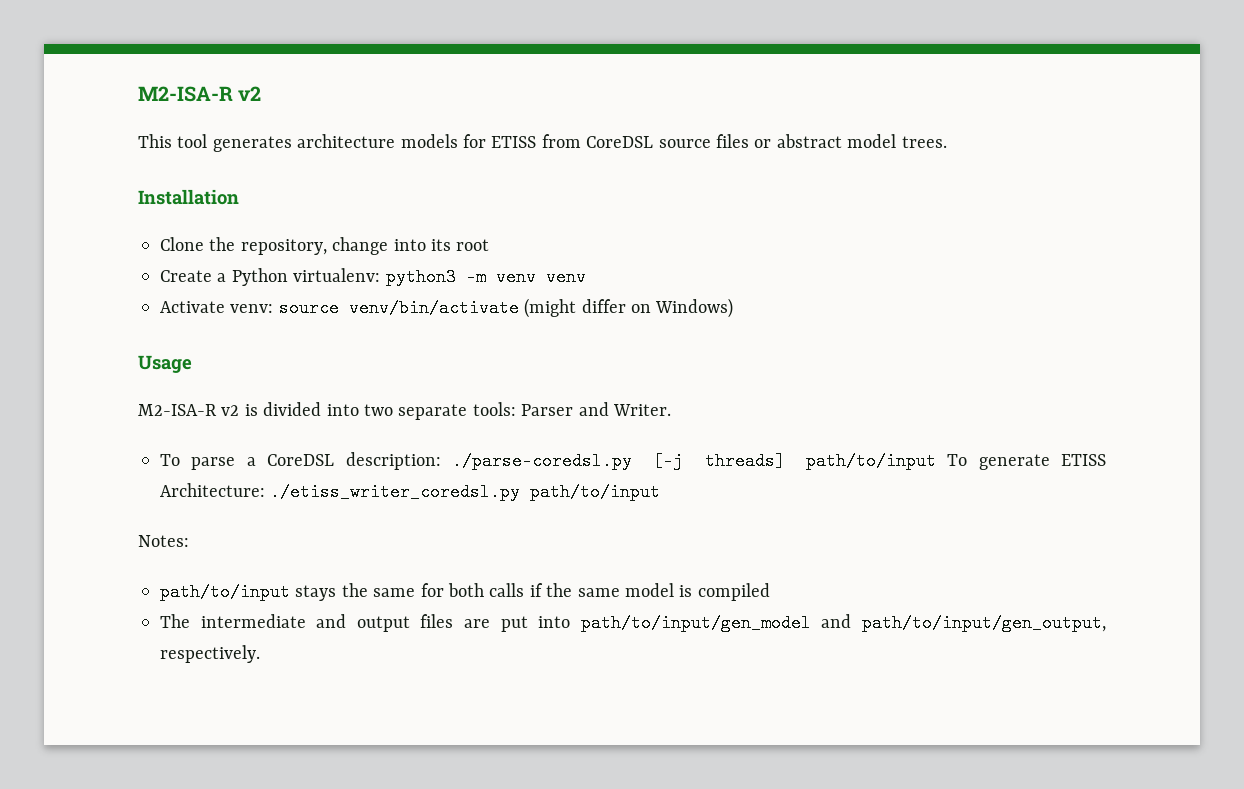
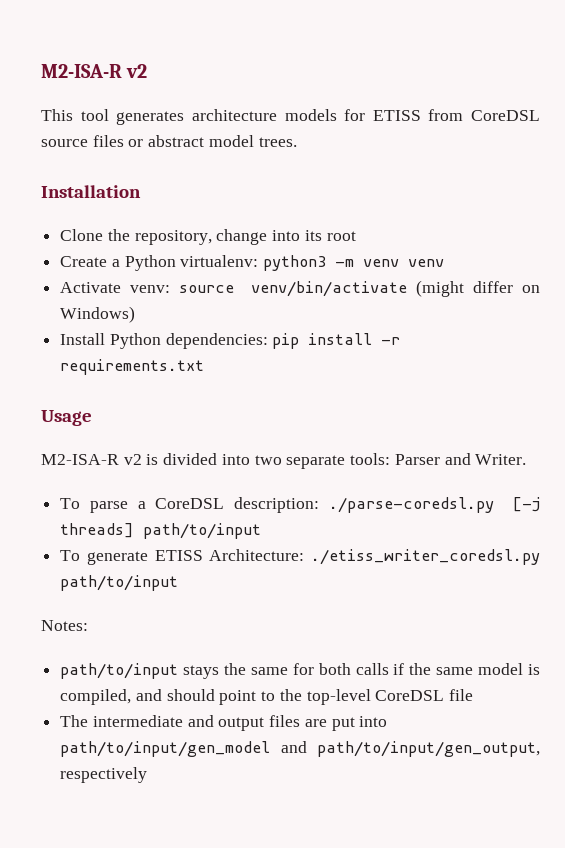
(734, 308) none -> [60,333,401,349] [60,359,205,375] // Install Python dependencies: pip install -r requirements.txt
(936, 461) none -> (262, 531) //
[697,583,770,601] compiled -> [60,689,474,705] compiled, and should point to the top-level CoreDSL file
[160,645,260,663] respectively. -> [60,767,148,783] respectively

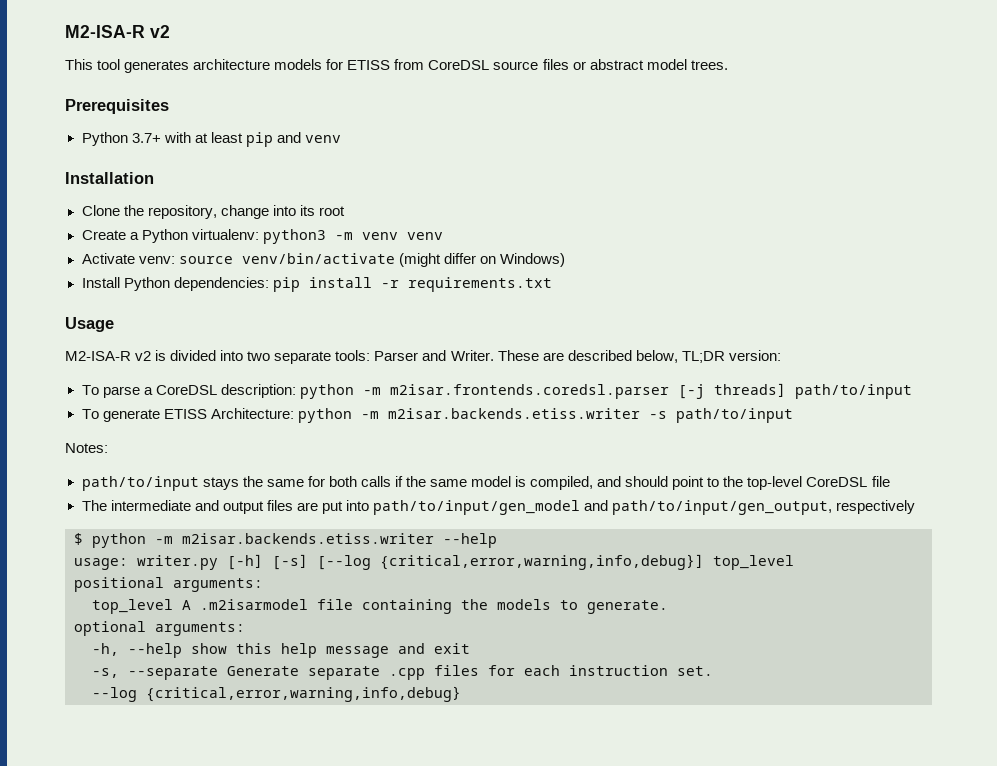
(297, 142) none -> [65,99,169,114] [81,132,341,147] // Prerequisites // Python 3.7+ with at least pip and venv
(527, 459) none -> [497,350,781,363] These are described below, TL;DR version:
[328,497,494,513] ./parse-coredsl.py -> [299,384,669,399] python -m m2isar.frontends.coredsl.parser
[311,549,540,565] ./etiss_writer_coredsl.py -> [297,408,667,423] python -m m2isar.backends.etiss.writer -s
(148, 775) none -> [74,533,497,548] [74,554,794,570] [74,577,263,592] [92,599,668,614] [74,621,245,636] [92,643,470,658] [92,665,713,680] [92,686,461,702] // $ python -m m2isar.backends.etiss.writer --help // usage: writer.py [-h] [-s] [--log {critical,error,warning,info,debug}] top_level // positional arguments: // top_level A .m2isarmodel file containing the models to generate. // optional arguments: // -h, --help show this help message and exit // -s, --separate Generate separate .cpp files for each instruction set. // --log {critical,error,warning,info,debug}

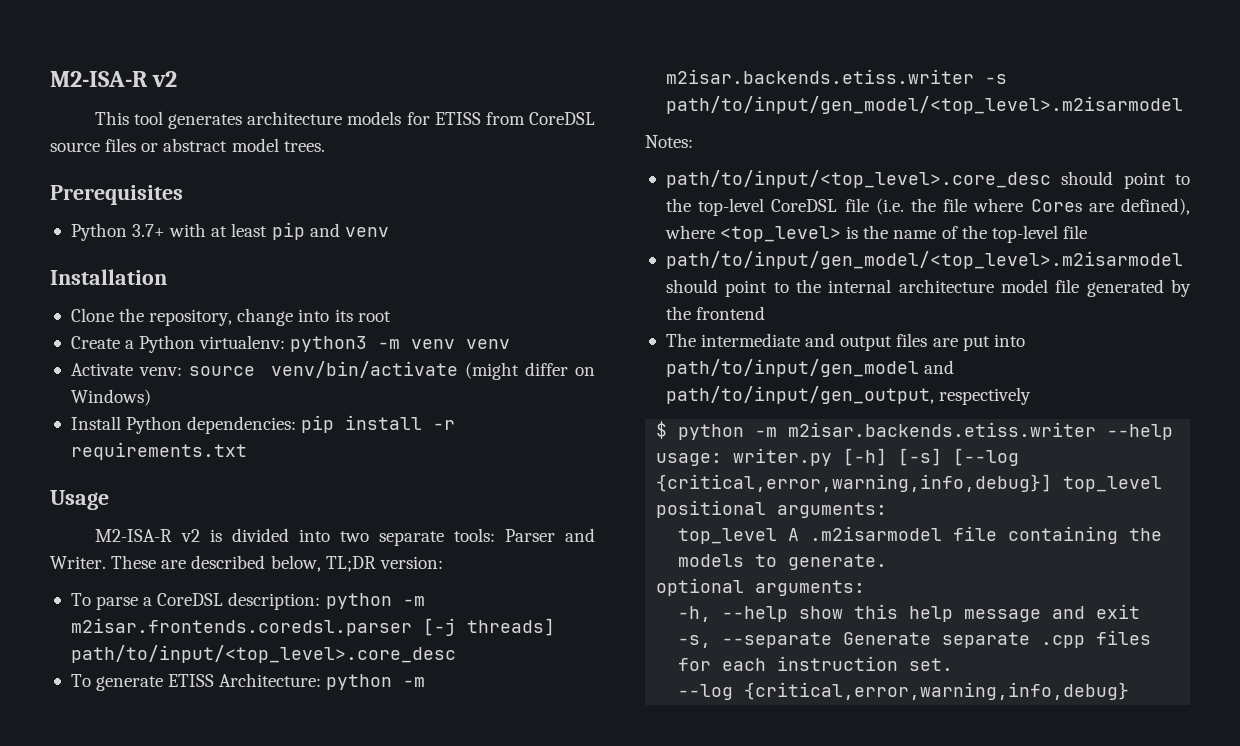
[794,384,912,399] path/to/input -> [70,645,456,663] path/to/input/<top_level>.core_desc
[675,408,793,423] path/to/input -> [665,96,1183,114] path/to/input/gen_model/<top_level>.m2isarmodel
[81,476,622,491] path/to/input stays the same for both calls if the same model is compiled, and -> [665,170,1051,188] path/to/input/<top_level>.core_desc
(890, 481) none -> [875,198,1190,215] [664,225,1087,243] [665,251,1183,269] [665,279,1191,297] [665,306,766,320] (i.e. the file where Cores are defined), where <top_level> is the name of the top-level file // path/to/input/gen_model/<top_level>.m2isarmodel should point to the internal architecture model file generated by the frontend

